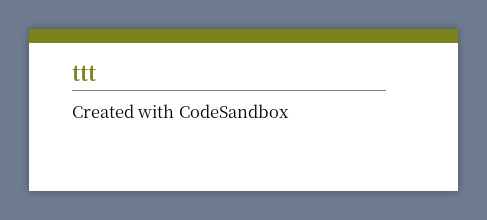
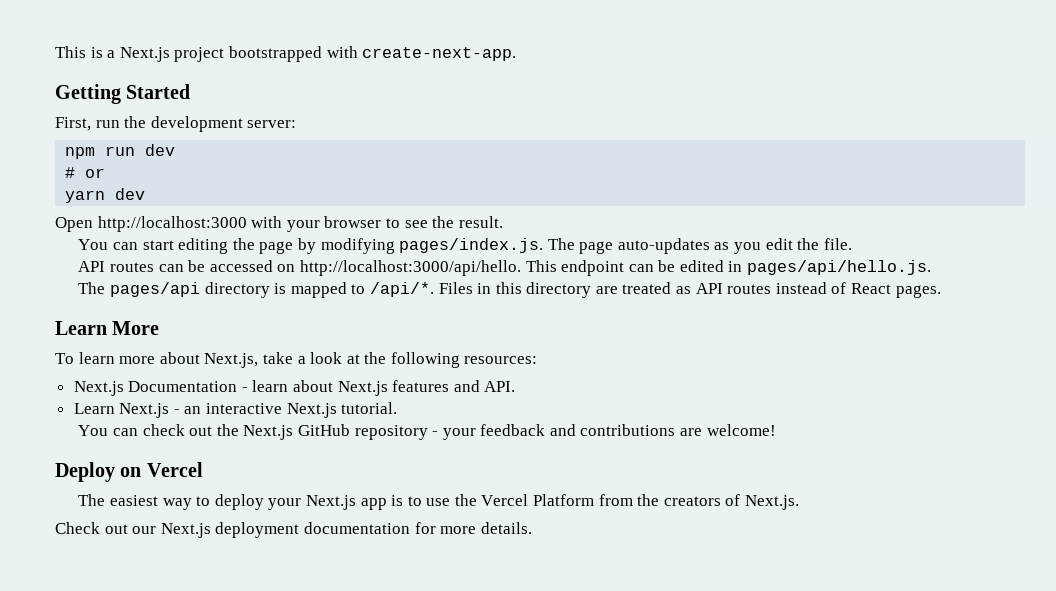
[72,65,97,81] [72,104,289,118] ttt // Created with CodeSandbox -> [55,46,517,62] [55,84,191,104] [55,116,297,132] [65,144,176,159] [65,167,106,178] [65,188,146,203] [55,216,503,232] [78,238,852,254] [78,260,932,276] [78,282,941,298] [55,321,160,335] [55,352,538,368] [73,380,516,396] [73,402,398,418] [78,424,776,440] [55,462,203,482] [78,494,800,510] [55,522,532,538] This is a Next.js project bootstrapped with create-next-app. // Getting Started // First, run the development server: // npm run dev // # or // yarn dev // Open http://localhost:3000 with your browser to see the result. // You can start editing the page by modifying pages/index.js. The page auto-updates as you edit the file. // API routes can be accessed on http://localhost:3000/api/hello. This endpoint can be edited in pages/api/hello.js. // The pages/api directory is mapped to /api/*. Files in this directory are treated as API routes instead of React pages. // Learn More // To learn more about Next.js, take a look at the following resources: // Next.js Documentation - learn about Next.js features and API. // Learn Next.js - an interactive Next.js tutorial. // You can check out the Next.js GitHub repository - your feedback and contributions are welcome! // Deploy on Vercel // The easiest way to deploy your Next.js app is to use the Vercel Platform from the creators of Next.js. // Check out our Next.js deployment documentation for more details.

